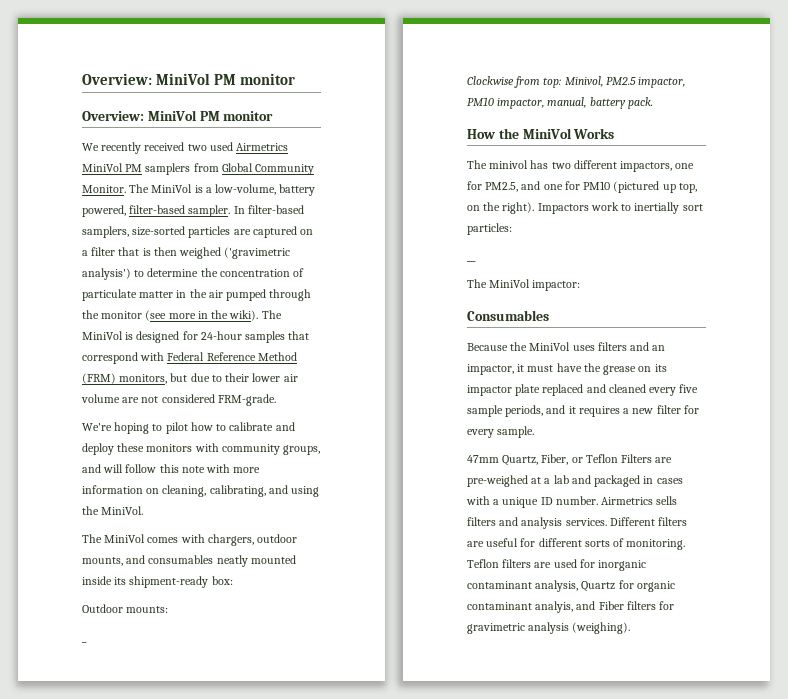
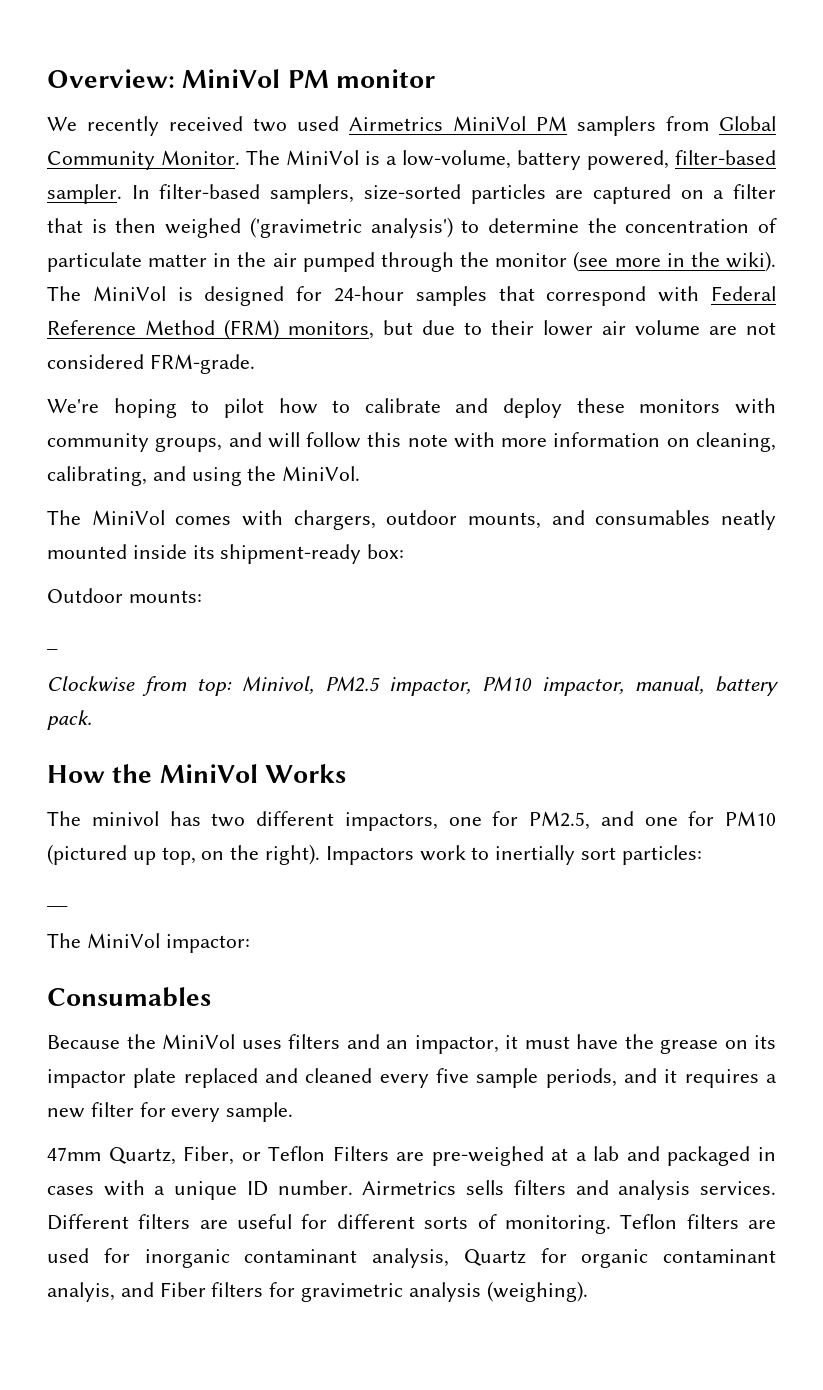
[82,73,295,85] [82,110,274,121] Overview: MiniVol PM monitor // Overview: MiniVol PM monitor -> [47,69,435,88] Overview: MiniVol PM monitor

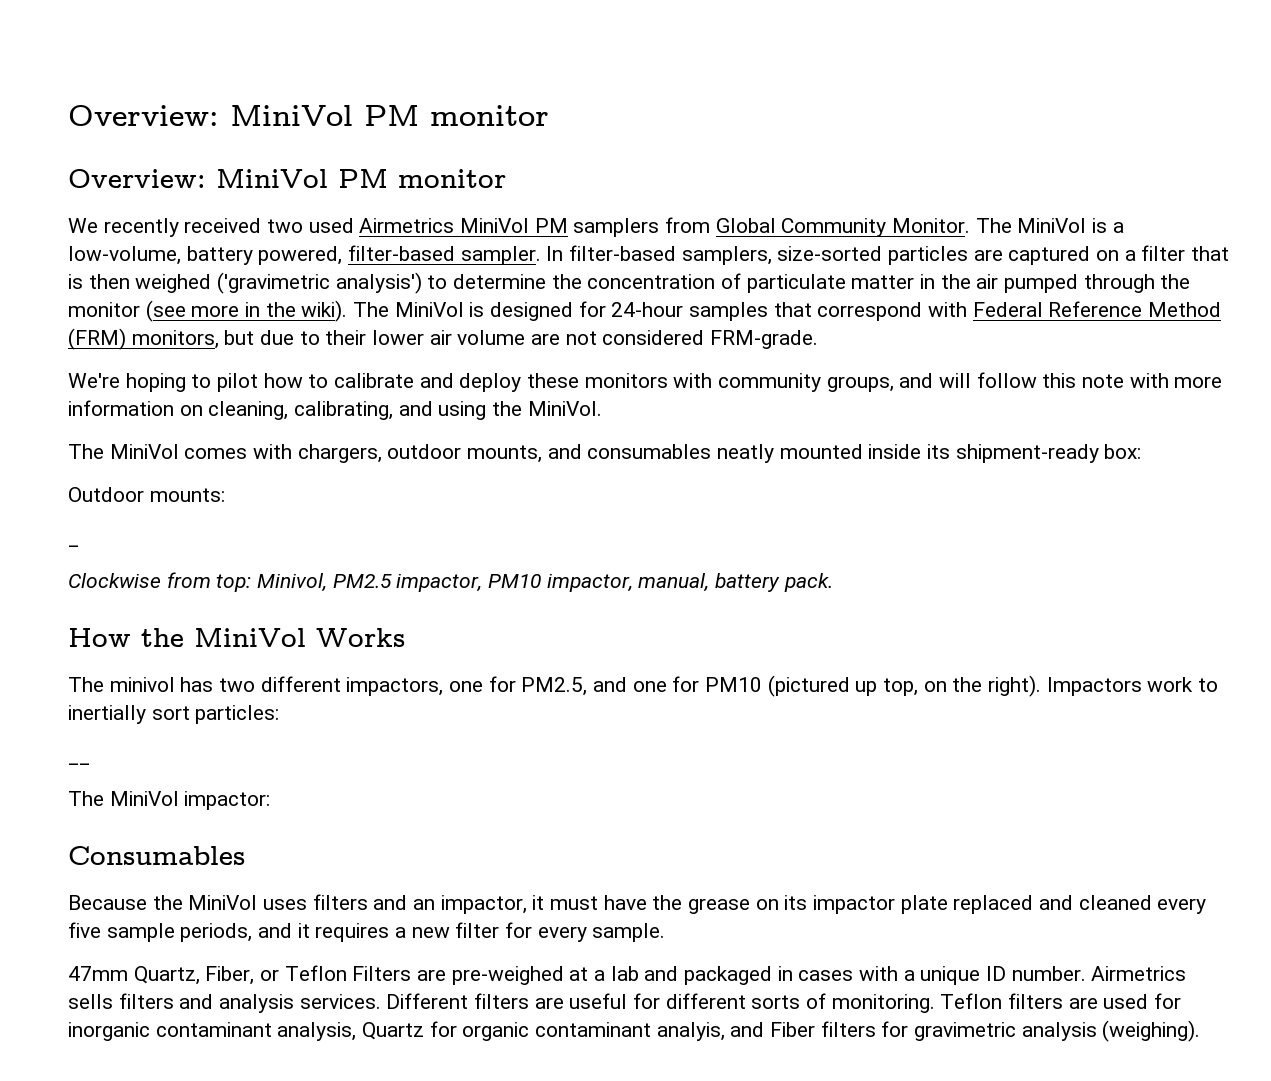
[47,69,435,88] Overview: MiniVol PM monitor -> [68,105,549,126] [68,169,506,188] Overview: MiniVol PM monitor // Overview: MiniVol PM monitor

